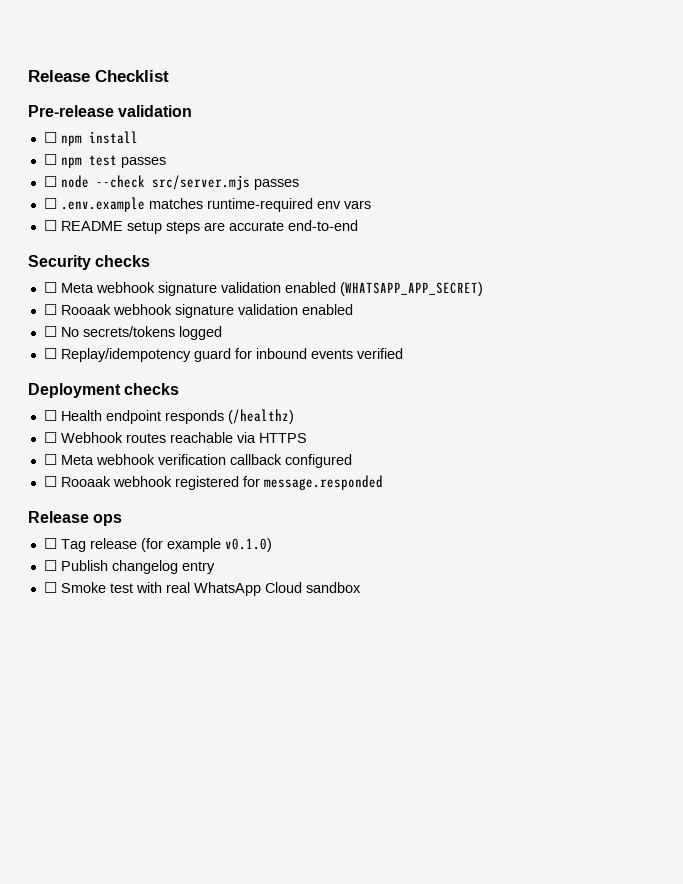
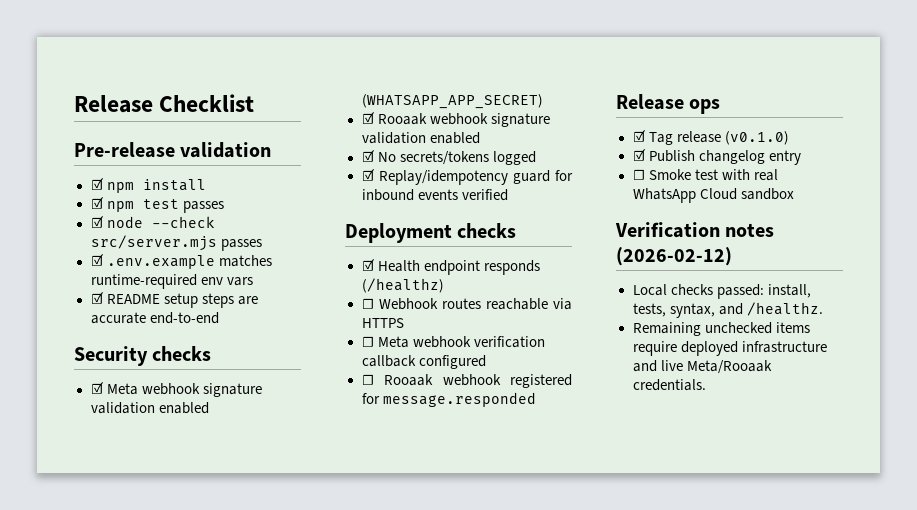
[43,132,57,143] ☐ -> [90,178,104,190] ☑
[43,154,57,165] ☐ -> [90,197,104,209] ☑
[43,176,57,187] ☐ -> [90,216,104,228] ☑
[43,198,57,209] ☐ -> [90,254,104,266] ☑
[43,220,57,231] ☐ -> [90,292,104,304] ☑
[43,282,57,293] ☐ -> [90,382,104,394] ☑
[43,304,57,315] ☐ -> [361,112,375,124] ☑
[43,326,57,337] ☐ -> [361,150,375,162] ☑
[43,348,57,359] ☐ -> [361,169,375,181] ☑
[43,410,57,421] ☐ -> [361,259,375,271] ☑
[43,538,57,549] ☐ -> [632,130,646,142] ☑
[140,538,272,552] [43,560,57,571] (for example v0.1.0) // ☐ -> [724,131,789,145] [632,149,646,161] (v0.1.0) // ☑
(361, 587) none -> [615,222,775,238] [616,247,732,266] [632,284,811,299] [632,302,823,318] [632,322,810,336] [632,341,827,356] [632,360,772,374] [632,379,706,391] // Verification notes (2026-02-12) // Local checks passed: install, tests, syntax, and /healthz. // Remaining unchecked items require deployed infrastructure and live Meta/Rooaak credentials.

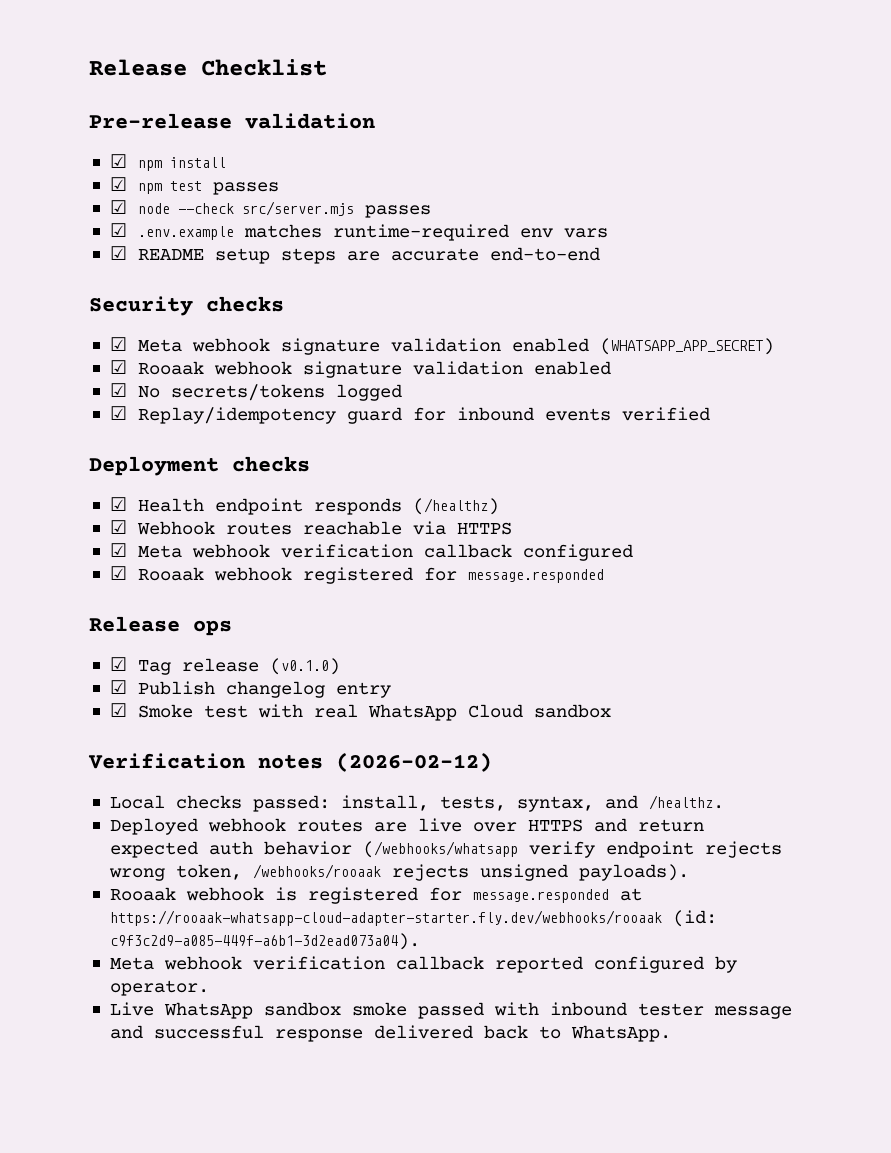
[361,298,374,309] ☐ -> [109,520,127,534] ☑
[361,336,374,347] ☐ -> [109,543,127,557] ☑
[361,374,374,385] ☐ -> [109,566,127,580] ☑
[632,169,645,180] ☐ -> [109,703,127,717] ☑
[632,322,810,336] [632,341,827,356] [632,360,772,374] [632,379,706,391] Remaining unchecked items require deployed infrastructure and live Meta/Rooaak credentials. -> [109,818,704,835] [109,841,782,858] [108,864,689,881] [109,887,642,904] [109,910,717,927] [109,933,420,950] [109,956,737,973] [109,980,209,996] [109,1002,792,1019] [109,1025,671,1042] Deployed webhook routes are live over HTTPS and return expected auth behavior (/webhooks/whatsapp verify endpoint rejects wrong token, /webhooks/rooaak rejects unsigned payloads). // Rooaak webhook is registered for message.responded at https://rooaak-whatsapp-cloud-adapter-starter.fly.dev/webhooks/rooaak (id: c9f3c2d9-a085-449f-a6b1-3d2ead073a04). // Meta webhook verification callback reported configured by operator. // Live WhatsApp sandbox smoke passed with inbound tester message and successful response delivered back to WhatsApp.

